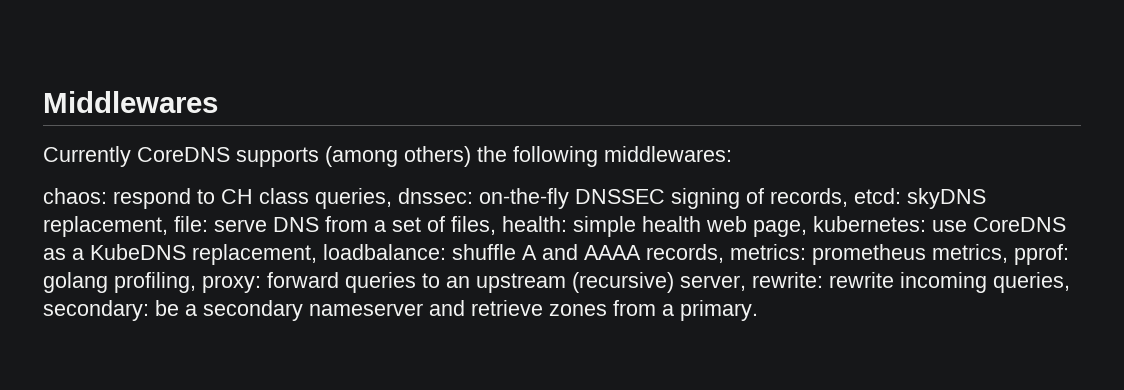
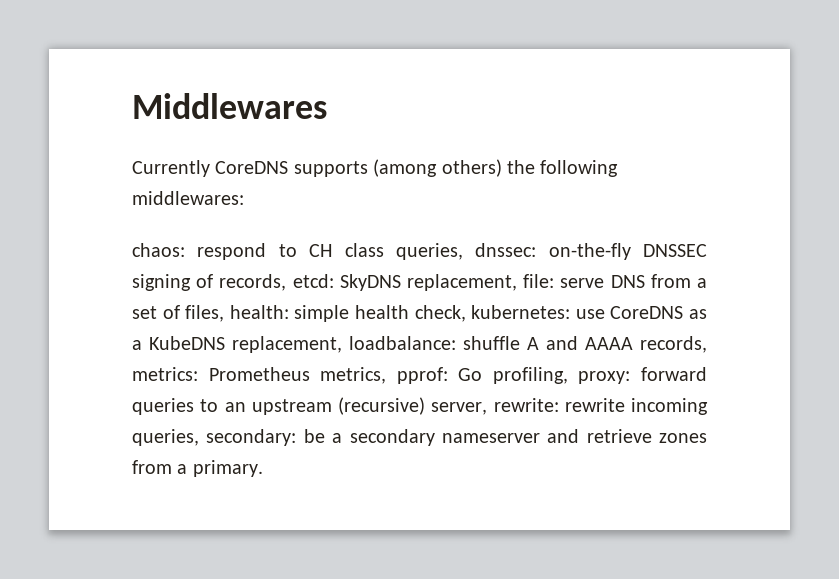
[907,188,986,209] skyDNS -> [339,274,401,291] SkyDNS
[706,216,807,237] web page, -> [414,305,466,322] check,
[812,244,926,265] prometheus -> [208,367,310,381] Prometheus
[43,272,108,293] golang -> [458,368,483,381] Go

